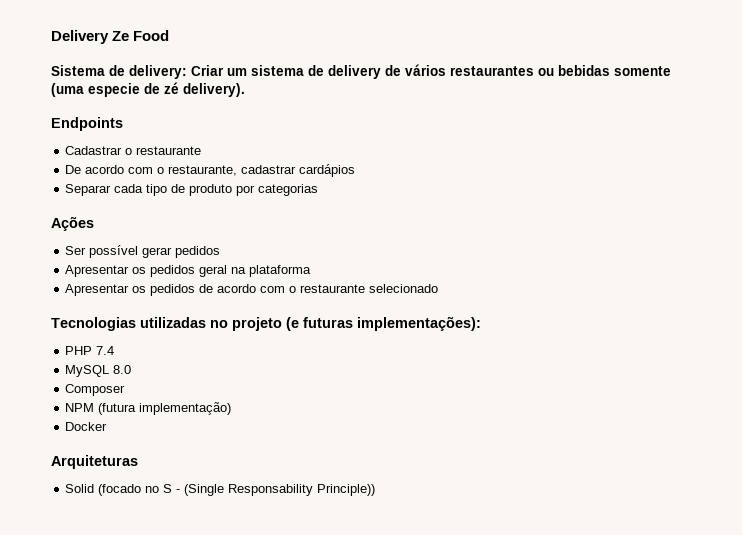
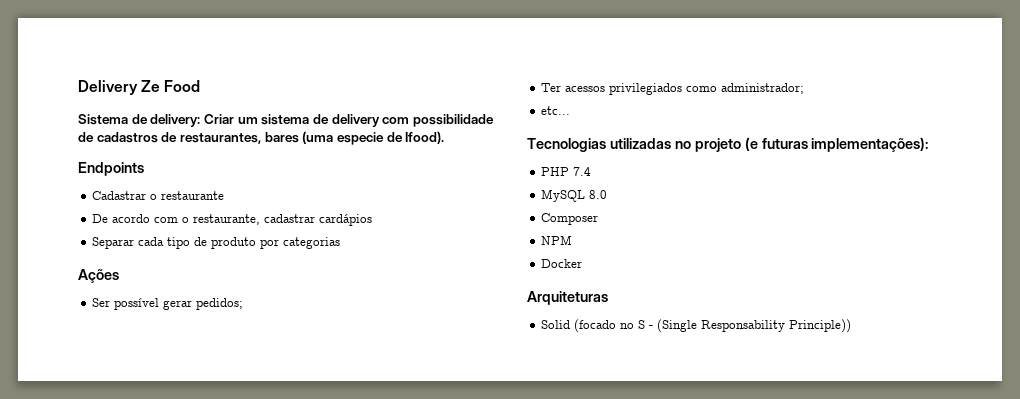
[385,64,671,76] de vários restaurantes ou bebidas somente -> [382,114,494,127] [78,132,299,144] com possibilidade de cadastros de restaurantes, bares
[164,82,245,97] zé delivery). -> [405,131,445,144] Ifood).
[175,246,221,258] [65,265,312,277] [65,284,439,296] pedidos // Apresentar os pedidos geral na plataforma // Apresentar os pedidos de acordo com o restaurante selecionado -> [196,298,244,310] [541,83,805,95] [541,106,571,115] pedidos; // Ter acessos privilegiados como administrador; // etc...
[98,402,232,415] (futura implementação) -> (573, 240) none

